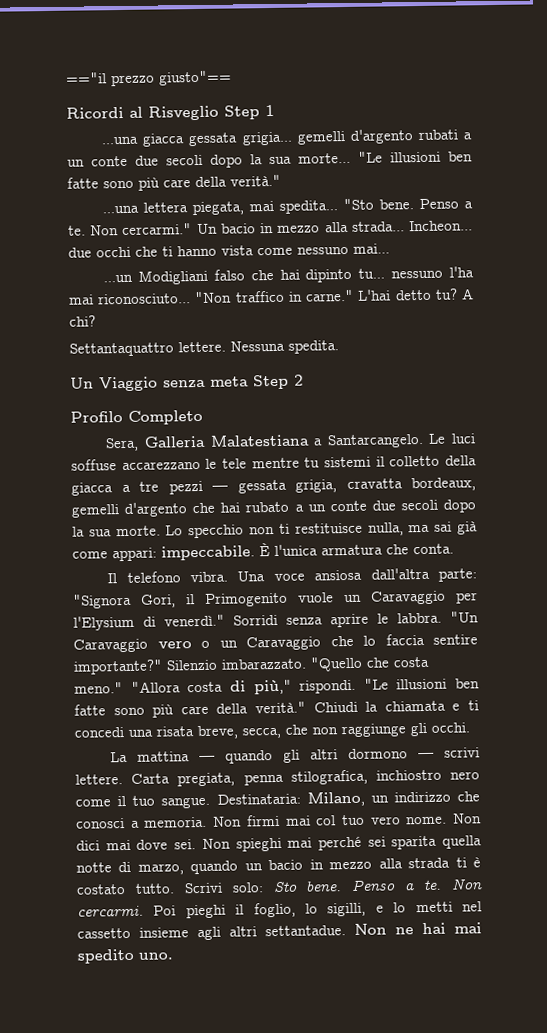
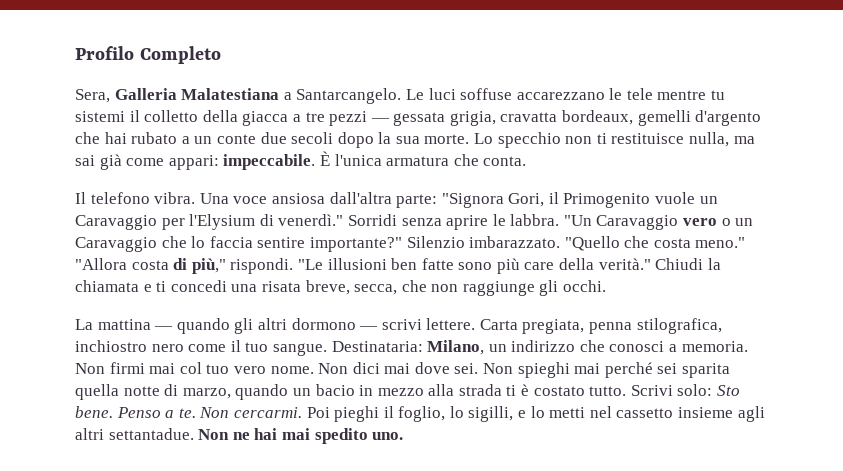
[66,70,232,87] [66,104,275,121] [101,129,473,147] [67,151,473,168] [67,174,281,191] [102,198,473,216] [68,220,473,236] [68,243,390,258] [103,266,474,285] [69,288,475,305] [69,315,96,327] [69,340,339,357] [70,374,304,392] =="il prezzo giusto"== // Ricordi al Risveglio Step 1 // ...una giacca gessata grigia... gemelli d'argento rubati a un conte due secoli dopo la sua morte... "Le illusioni ben fatte sono più care della verità." // ...una lettera piegata, mai spedita... "Sto bene. Penso a te. Non cercarmi." Un bacio in mezzo alla strada... Incheon... due occhi che ti hanno vista come nessuno mai... // ...un Modigliani falso che hai dipinto tu... nessuno l'ha mai riconosciuto... "Non traffico in carne." L'hai detto tu? A chi? // Settantaquattro lettere. Nessuna spedita. // Un Viaggio senza meta Step 2 // -> (75, 53) none

